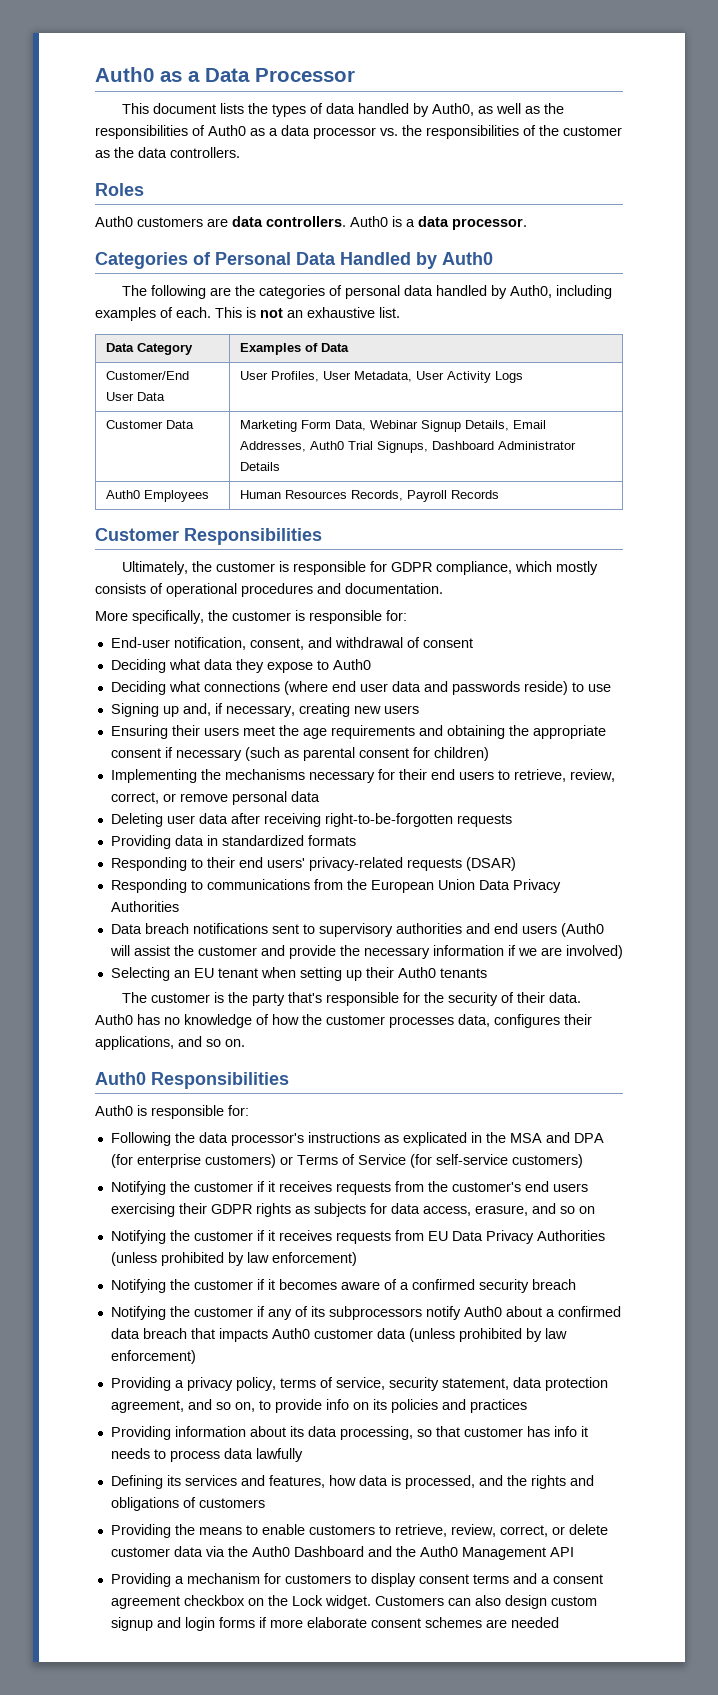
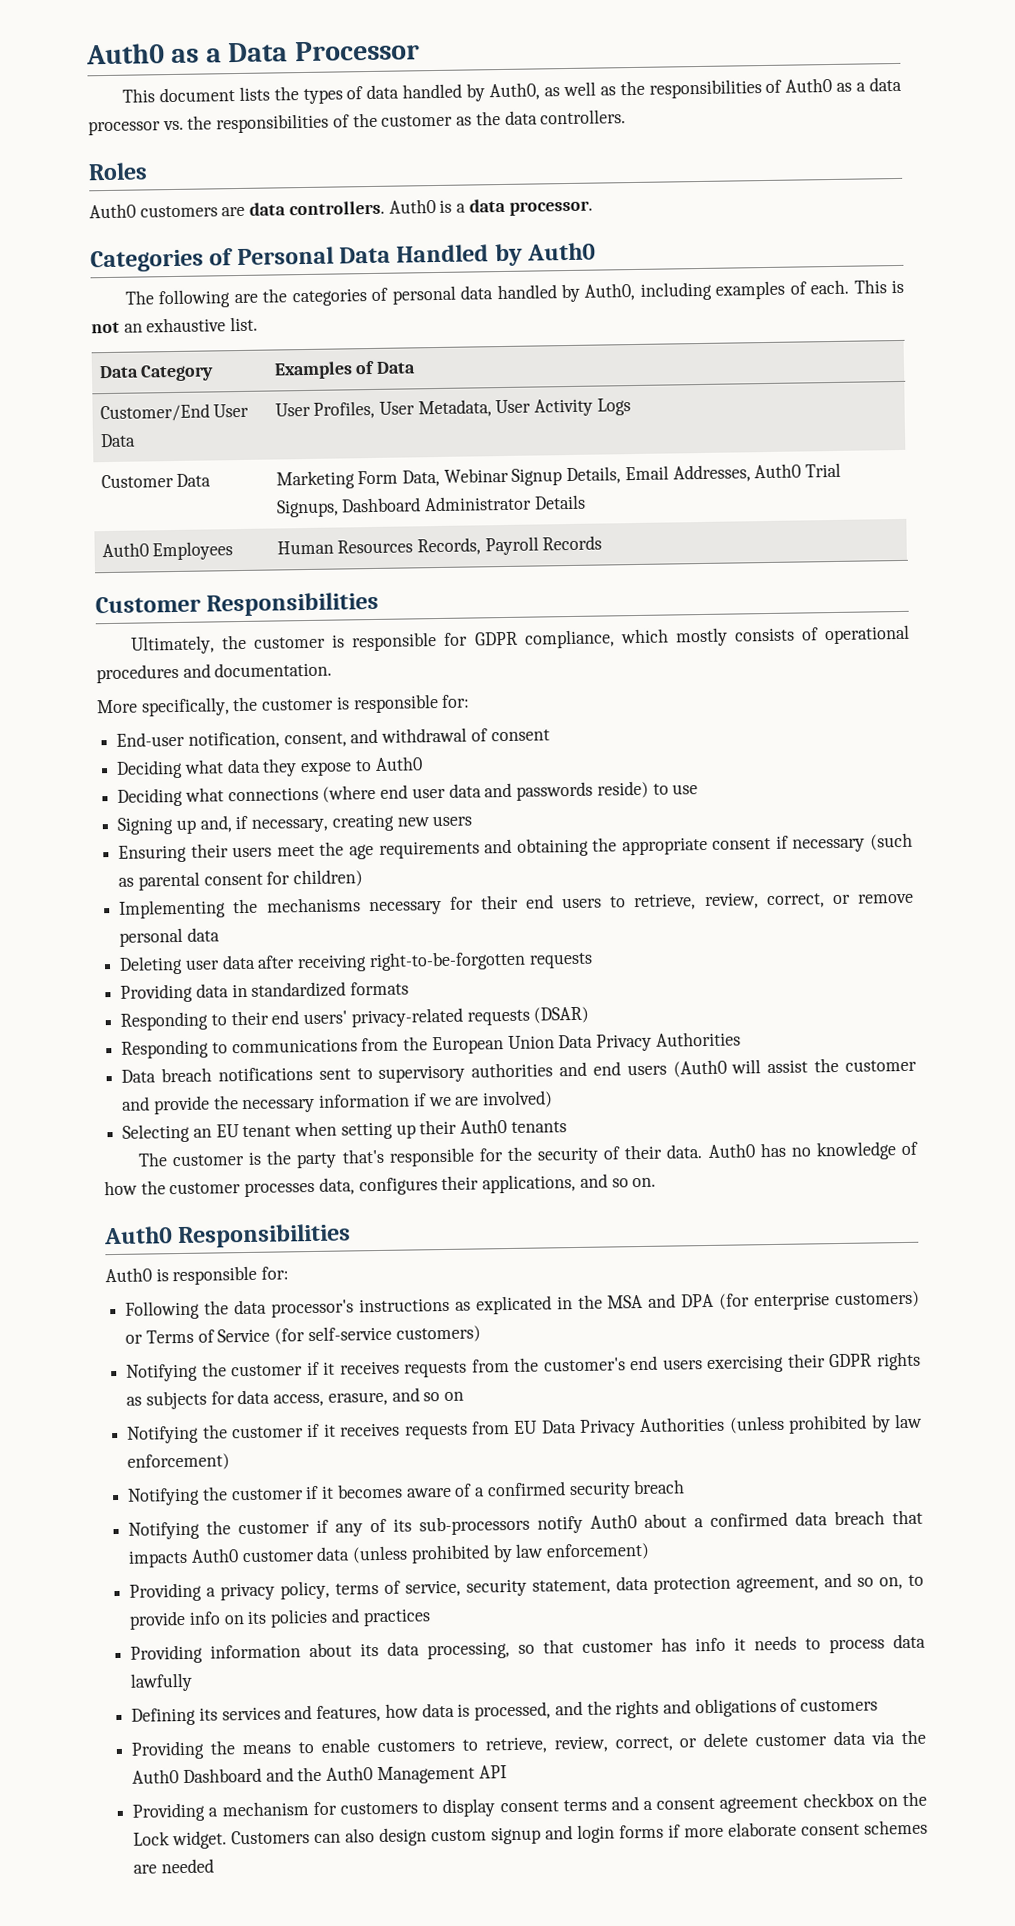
[328,1306,422,1320] subprocessors -> [419,1515,531,1536] sub-processors

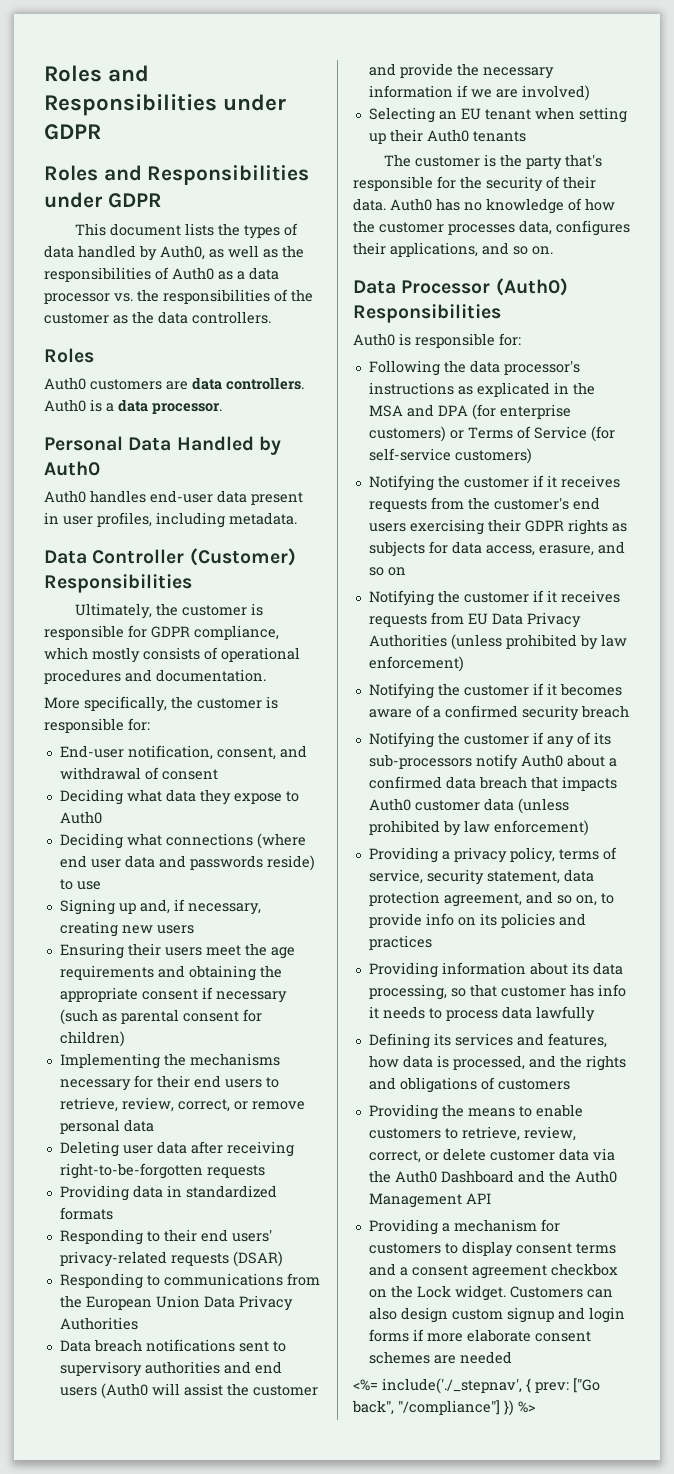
[86,40,420,65] Auth0 as a Data Processor -> [44,65,150,82] [44,94,287,116] [44,124,101,140] [44,165,310,185] [44,192,162,208] Roles and Responsibilities under GDPR // Roles and Responsibilities under GDPR
[90,248,234,273] Categories of -> (222, 408) none
[125,279,904,309] [91,316,259,334] [98,364,215,382] [273,360,417,380] [99,403,250,423] [99,433,136,448] [274,398,631,419] [100,473,212,489] [275,462,842,490] [275,494,586,518] [101,541,234,561] [276,535,603,556] [95,595,201,614] The following are the categories of personal data handled by Auth0, including examples of each. This is not an exhaustive list. // Data Category | Examples of Data // Customer/End User Data | User Profiles, User Metadata, User Activity Logs // Customer Data | Marketing Form Data, Webinar Signup Details, Email Addresses, Auth0 Trial Signups, Dashboard Administrator Details // Auth0 Employees | Human Resources Records, Payroll Records // Customer -> [44,490,303,505] [44,512,297,528] [44,548,296,566] Auth0 handles end-user data present in user profiles, including metadata. // Data Controller (Customer)
[103,1226,173,1245] Auth0 -> [353,278,568,296] Data Processor (Auth0)
(214, 1866) none -> [353,1378,600,1394] [352,1400,536,1416] // <%= include('./_stepnav', { prev: ["Go back", "/compliance"] }) %>

